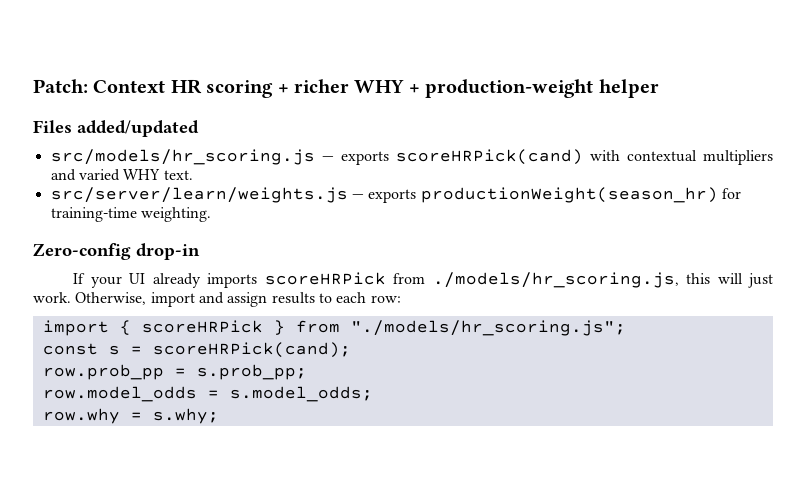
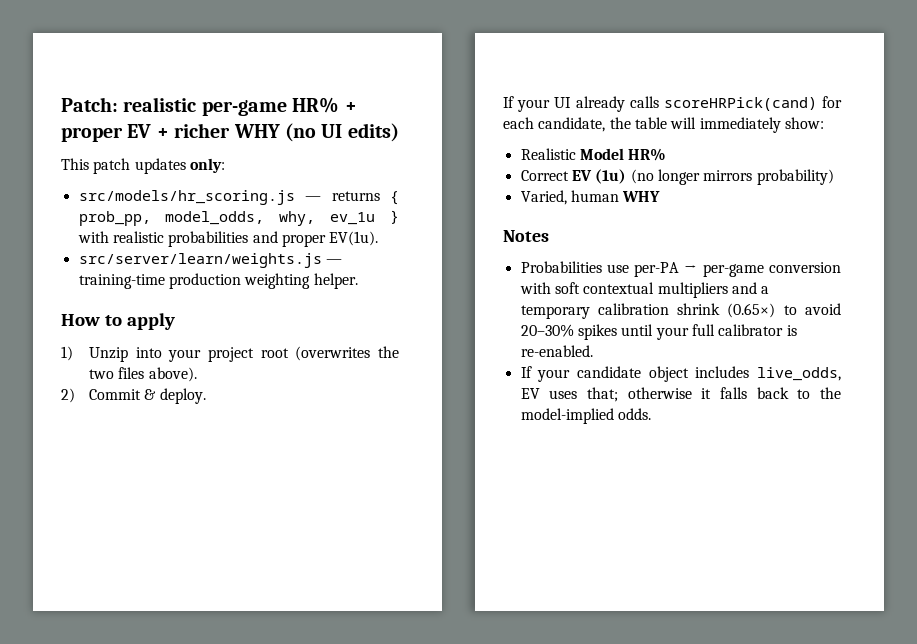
[93,79,659,98] [33,120,199,137] [50,149,774,165] [50,169,193,181] [50,187,741,203] [50,207,211,222] [33,243,200,260] [73,272,773,288] [33,292,401,307] [42,320,626,336] [42,342,351,358] [42,364,307,380] [42,386,373,402] [42,408,219,424] Context HR scoring + richer WHY + production-weight helper // Files added/updated // src/models/hr_scoring.js — exports scoreHRPick(cand) with contextual multipliers and varied WHY text. // src/server/learn/weights.js — exports productionWeight(season_hr) for training-time weighting. // Zero-config drop-in // If your UI already imports scoreHRPick from ./models/hr_scoring.js, this will just work. Otherwise, import and assign results to each row: // import { scoreHRPick } from "./models/hr_scoring.js"; // const s = scoreHRPick(cand); // row.prob_pp = s.prob_pp; // row.model_odds = s.model_odds; // row.why = s.why; -> [123,97,357,116] [61,123,399,142] [61,158,225,174] [78,190,399,205] [78,210,399,226] [77,231,379,247] [78,253,342,268] [78,273,358,289] [61,313,175,330] [61,346,399,362] [88,367,197,382] [61,388,206,404] [503,96,842,112] [503,117,824,133] [520,148,667,161] [520,169,834,185] [520,190,661,205] [503,230,549,242] [520,261,841,277] [519,282,770,298] [520,303,841,319] [520,324,797,340] [520,345,593,357] [520,366,841,382] [520,387,841,402] [520,408,651,424] realistic per-game HR% + proper EV + richer WHY (no UI edits) // This patch updates only: // src/models/hr_scoring.js — returns { prob_pp, model_odds, why, ev_1u } with realistic probabilities and proper EV(1u). // src/server/learn/weights.js — training-time production weighting helper. // How to apply // 1) Unzip into your project root (overwrites the two files above). // 2) Commit & deploy. // If your UI already calls scoreHRPick(cand) for each candidate, the table will immediately show: // Realistic Model HR% // Correct EV (1u) (no longer mirrors probability) // Varied, human WHY // Notes // Probabilities use per-PA → per-game conversion with soft contextual multipliers and a temporary calibration shrink (0.65×) to avoid 20–30% spikes until your full calibrator is re-enabled. // If your candidate object includes live_odds, EV uses that; otherwise it falls back to the model-implied odds.

